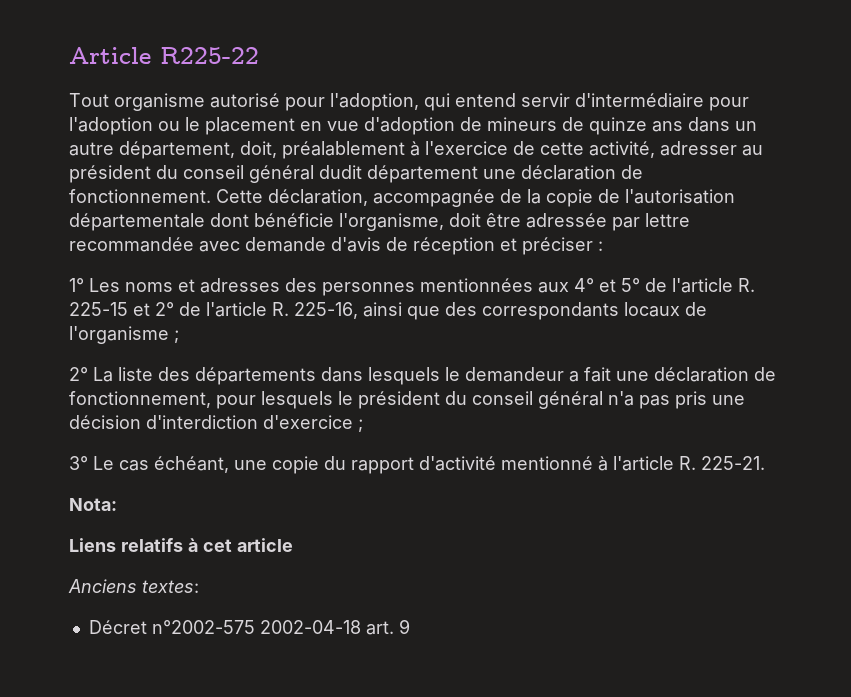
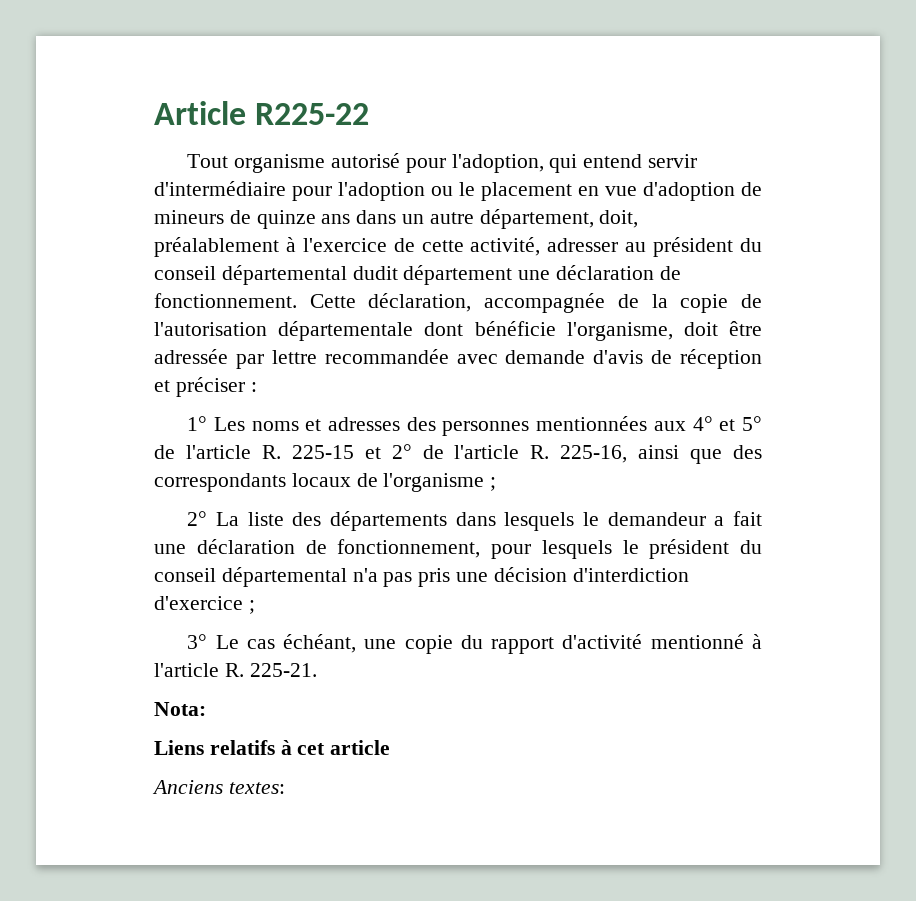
[249,165,314,183] général -> [221,265,347,285] départemental
[538,391,603,409] général -> [221,567,347,587] départemental
[88,619,410,635] // Décret n°2002-575 2002-04-18 art. 9 -> (285, 788) none

